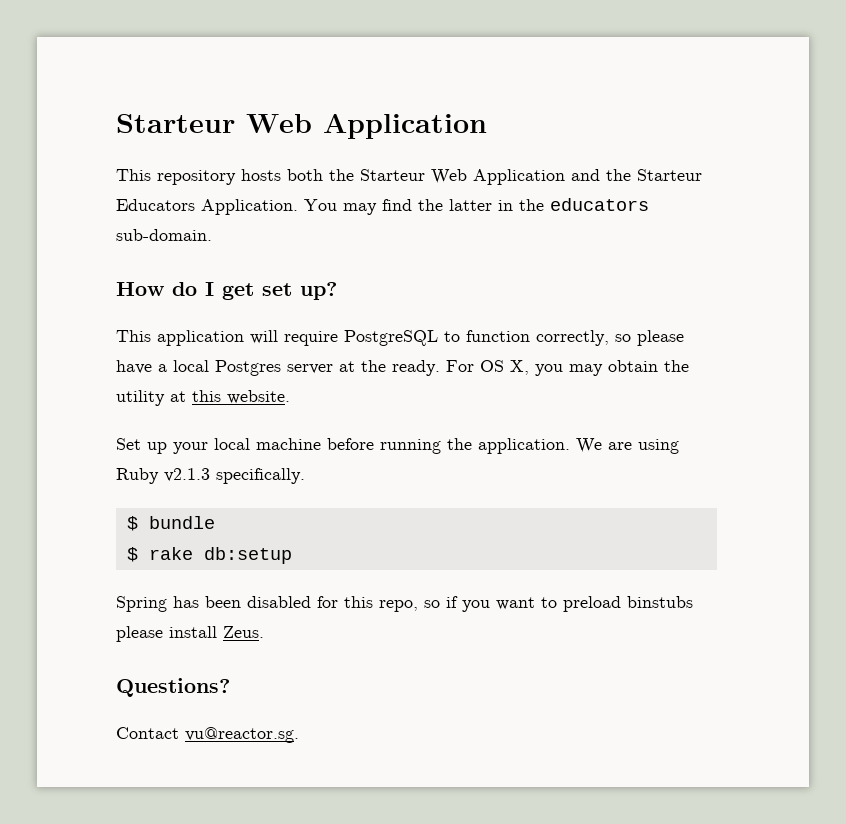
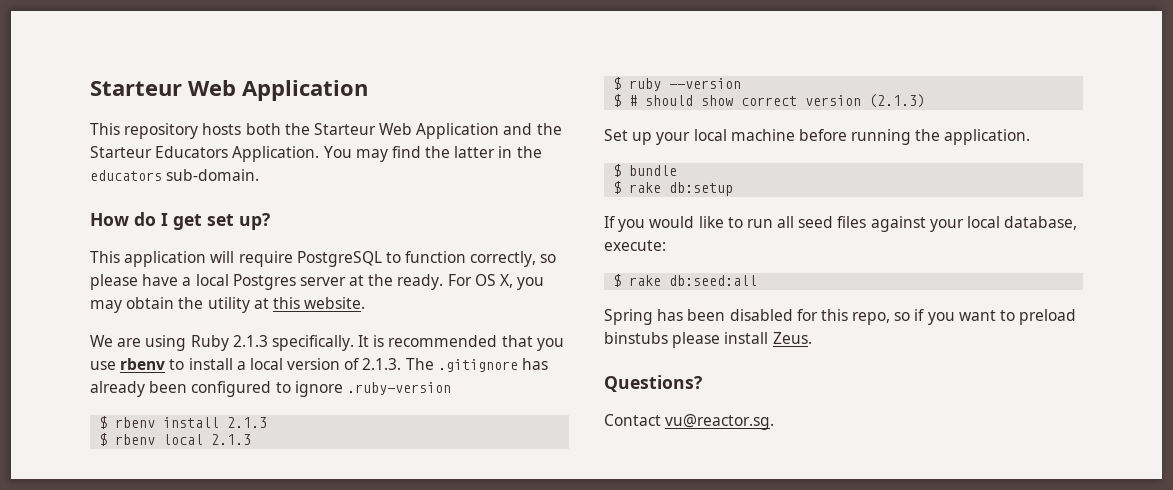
(290, 397) none -> [90,335,564,351] [90,358,549,372] [90,381,451,397] [99,416,268,429] [99,433,252,446] [613,77,742,91] [613,94,926,108] // We are using Ruby 2.1.3 specifically. It is recommended that you use rbenv to install a local version of 2.1.3. The .gitignore has already been configured to ignore .ruby-version // $ rbenv install 2.1.3 // $ rbenv local 2.1.3 // $ ruby --version // $ # should show correct version (2.1.3)
[576,438,679,454] [116,468,305,484] We are using Ruby v2.1.3 specifically. -> (1031, 137) none
(292, 555) none -> [604,216,1078,232] [604,240,666,251] [613,274,758,287] // If you would like to run all seed files against your local database, execute: // $ rake db:seed:all

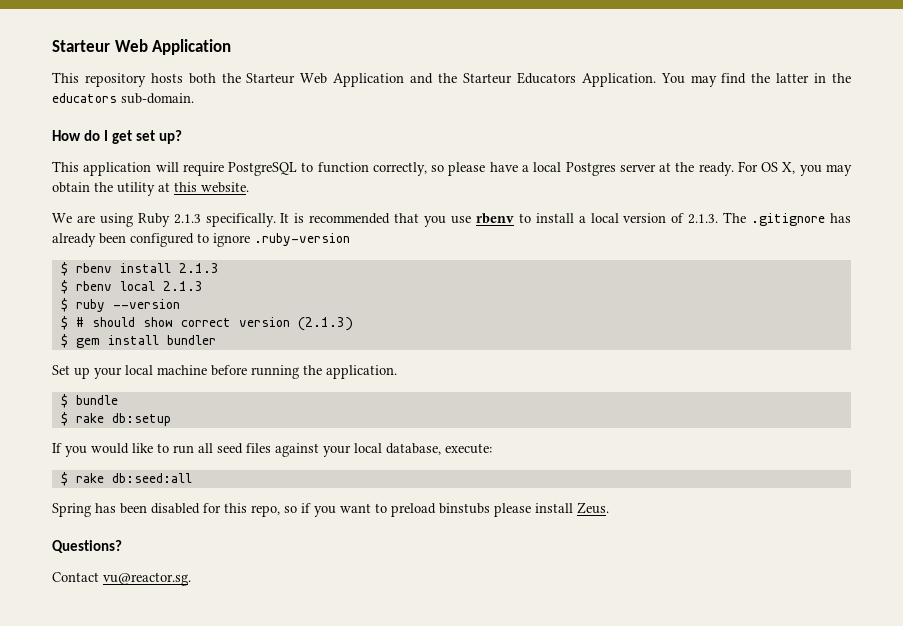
(926, 101) none -> [60,334,216,348] // $ gem install bundler

